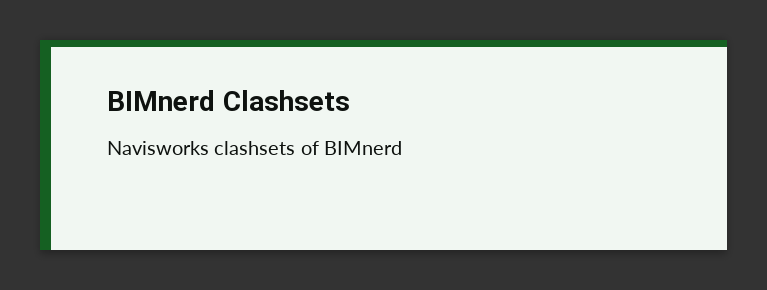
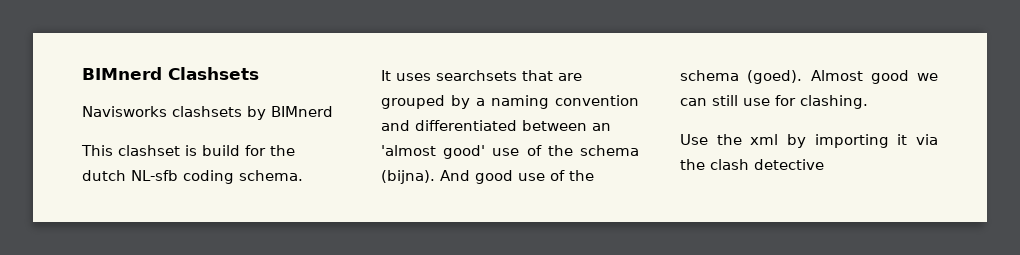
[300,141,402,155] of BIMnerd -> [247,106,333,120] [81,145,295,156] [82,170,303,184] [381,70,582,81] [381,95,639,109] [381,120,611,131] [381,145,639,159] [381,170,594,184] [680,70,938,84] [680,95,868,109] [680,134,938,148] [680,159,824,170] by BIMnerd // This clashset is build for the dutch NL-sfb coding schema. // It uses searchsets that are grouped by a naming convention and differentiated between an 'almost good' use of the schema (bijna). And good use of the schema (goed). Almost good we can still use for clashing. // Use the xml by importing it via the clash detective

